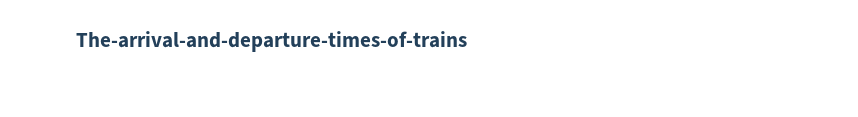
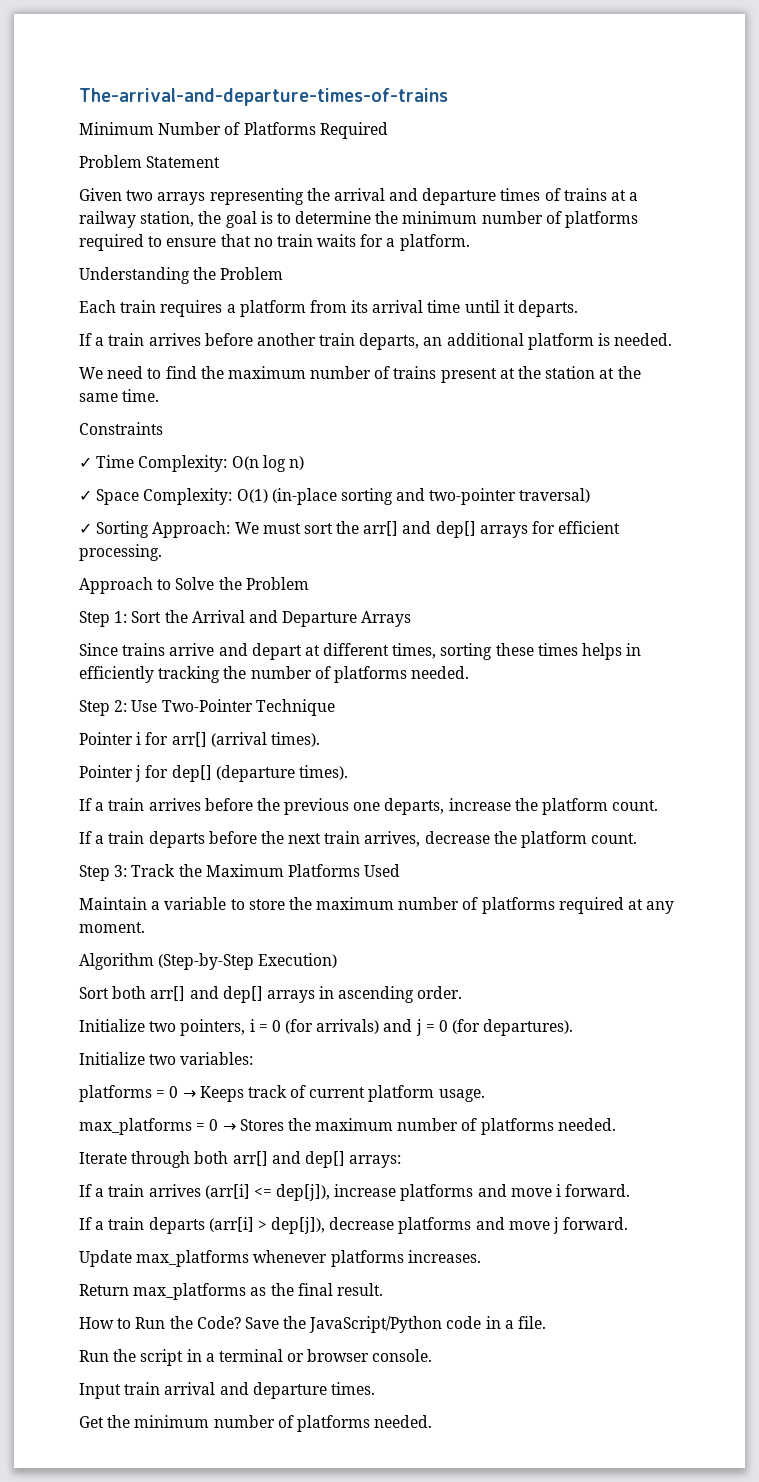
(467, 41) none -> [79,122,388,139] [79,155,221,168] [79,188,639,205] [79,211,639,228] [79,234,470,251] [79,267,284,284] [79,300,579,317] [79,333,673,350] [79,366,641,383] [79,389,160,402] [79,422,163,435] [79,455,304,472] [79,488,591,505] [79,521,621,538] [79,544,162,561] [79,577,309,594] [79,610,412,627] [79,643,642,660] [79,666,470,683] [79,699,335,716] [79,732,320,747] [79,765,348,782] [79,798,659,815] [79,831,638,848] [79,864,401,881] [79,897,675,914] [79,922,145,933] [79,953,338,970] [79,986,463,1003] [79,1019,574,1036] [79,1052,254,1065] [79,1085,485,1102] [79,1118,616,1135] [79,1151,402,1168] [79,1184,631,1201] [79,1217,629,1234] [79,1250,481,1267] [79,1283,383,1300] [79,1316,547,1333] [79,1349,433,1366] [79,1382,375,1399] [79,1415,433,1432] // Minimum Number of Platforms Required // Problem Statement // Given two arrays representing the arrival and departure times of trains at a railway station, the goal is to determine the minimum number of platforms required to ensure that no train waits for a platform. // Understanding the Problem // Each train requires a platform from its arrival time until it departs. // If a train arrives before another train departs, an additional platform is needed. // We need to find the maximum number of trains present at the station at the same time. // Constraints // ✓ Time Complexity: O(n log n) // ✓ Space Complexity: O(1) (in-place sorting and two-pointer traversal) // ✓ Sorting Approach: We must sort the arr[] and dep[] arrays for efficient processing. // Approach to Solve the Problem // Step 1: Sort the Arrival and Departure Arrays // Since trains arrive and depart at different times, sorting these times helps in efficiently tracking the number of platforms needed. // Step 2: Use Two-Pointer Technique // Pointer i for arr[] (arrival times). // Pointer j for dep[] (departure times). // If a train arrives before the previous one departs, increase the platform count. // If a train departs before the next train arrives, decrease the platform count. // Step 3: Track the Maximum Platforms Used // Maintain a variable to store the maximum number of platforms required at any moment. // Algorithm (Step-by-Step Execution) // Sort both arr[] and dep[] arrays in ascending order. // Initialize two pointers, i = 0 (for arrivals) and j = 0 (for departures). // Initialize two variables: // platforms = 0 → Keeps track of current platform usage. // max_platforms = 0 → Stores the maximum number of platforms needed. // Iterate through both arr[] and dep[] arrays: // If a train arrives (arr[i] <= dep[j]), increase platforms and move i forward. // If a train departs (arr[i] > dep[j]), decrease platforms and move j forward. // Update max_platforms whenever platforms increases. // Return max_platforms as the final result. // How to Run the Code? Save the JavaScript/Python code in a file. // Run the script in a terminal or browser console. // Input train arrival and departure times. // Get the minimum number of platforms needed.

